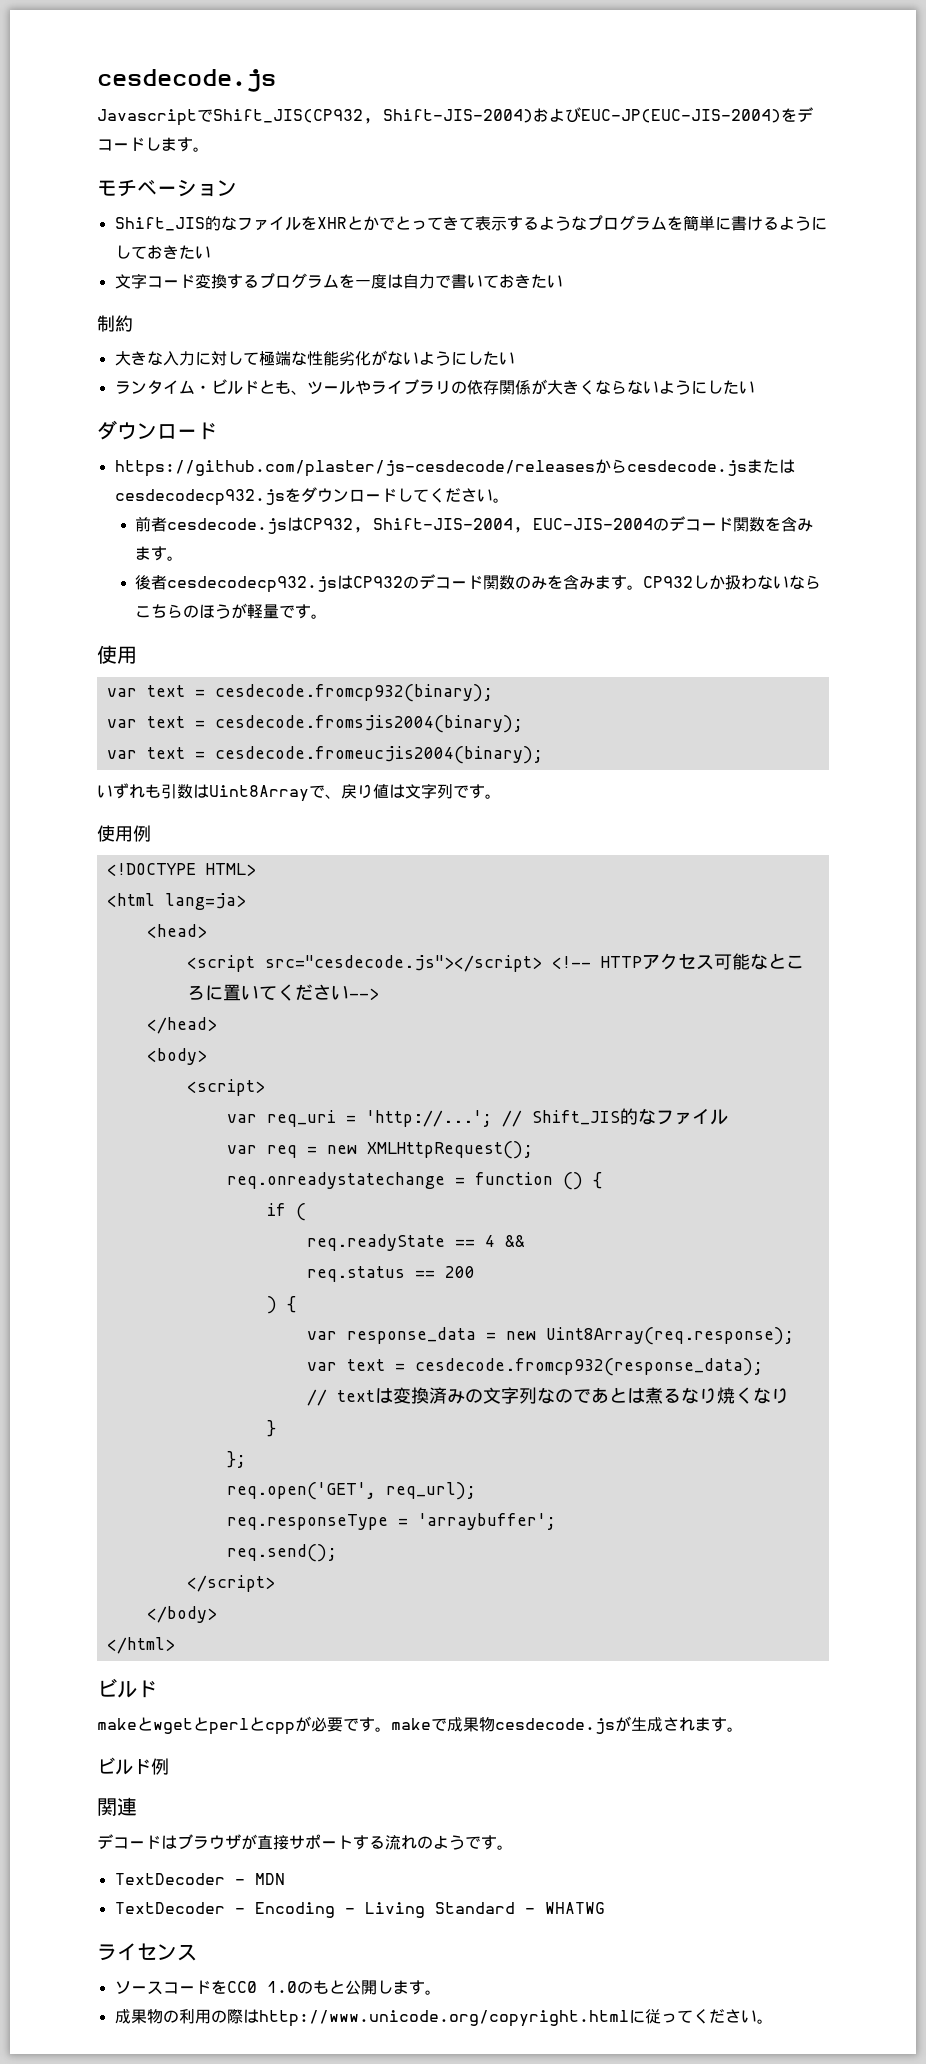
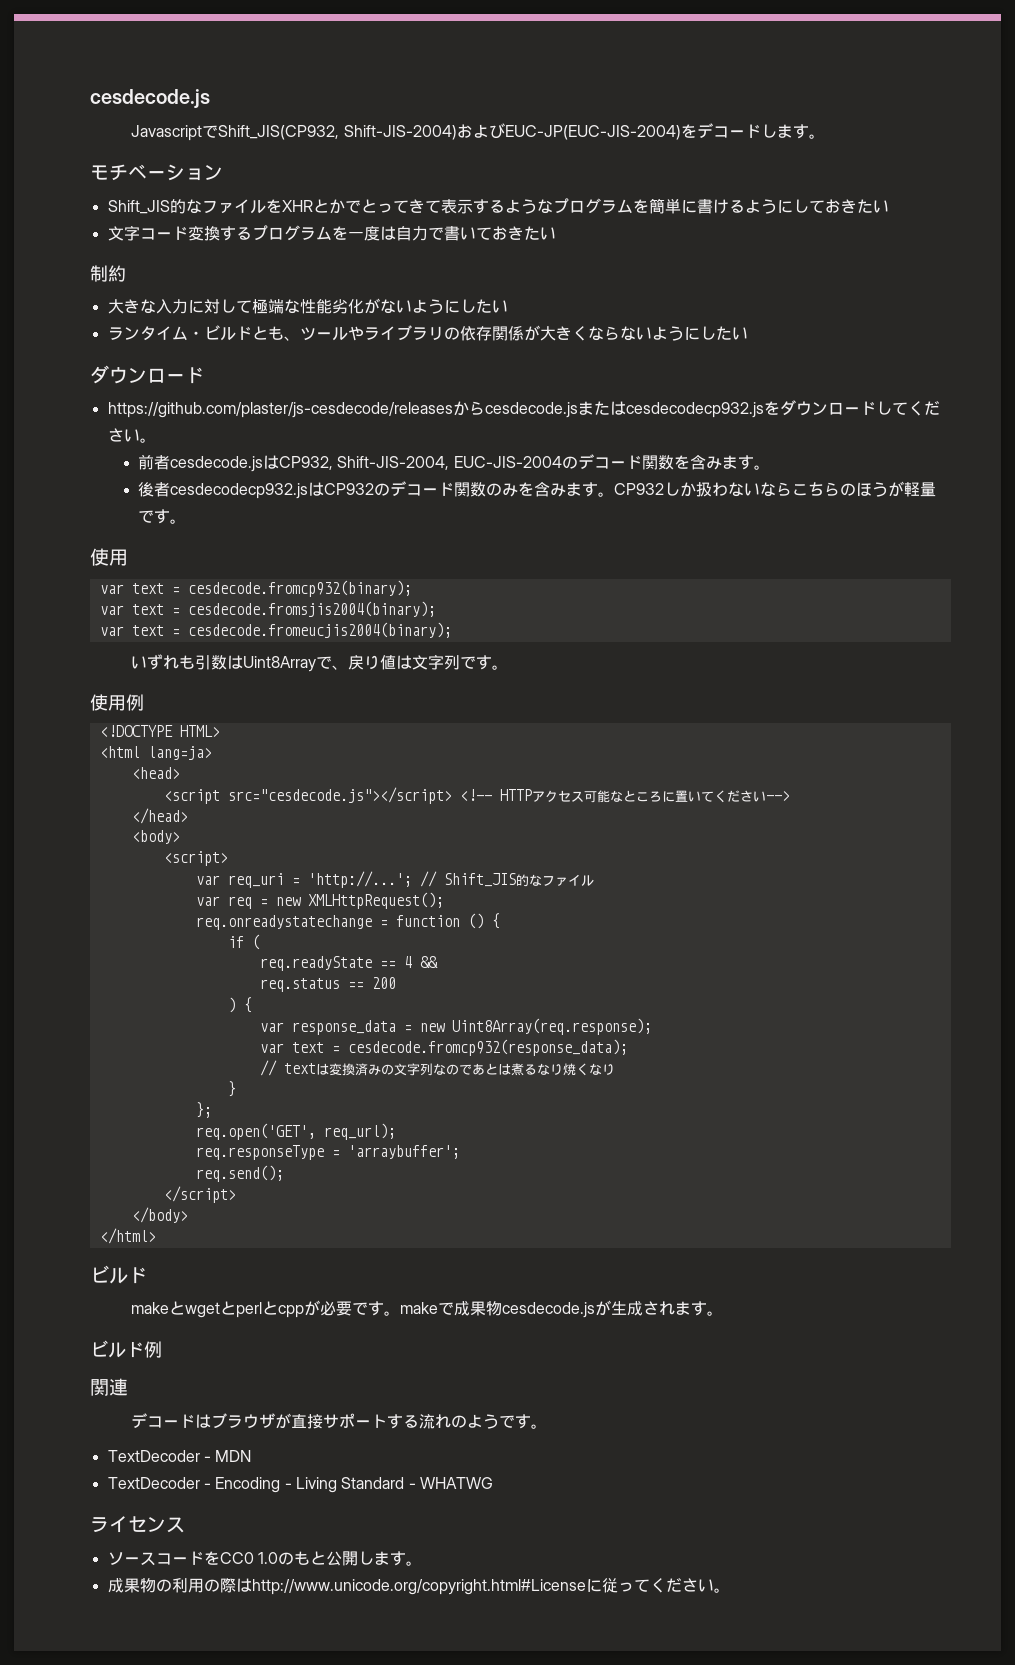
[258,2010,629,2027] http://www.unicode.org/copyright.html -> [251,1579,586,1595] http://www.unicode.org/copyright.html#License

